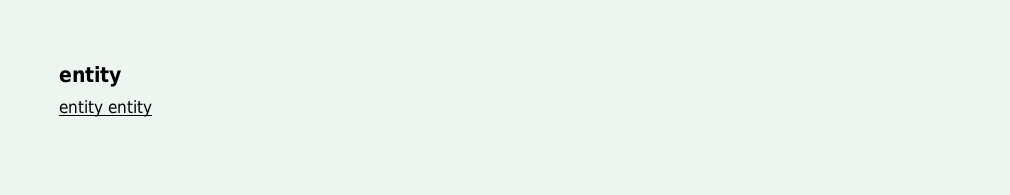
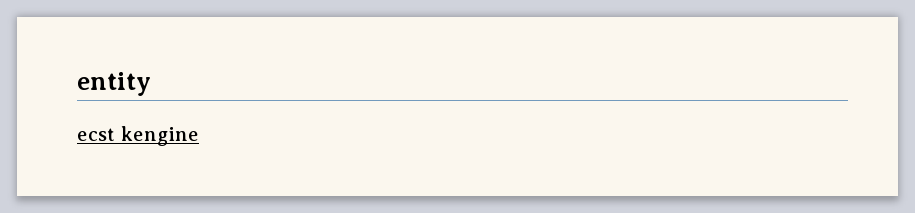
[59,100,152,117] entity entity -> [77,126,199,146] ecst kengine

